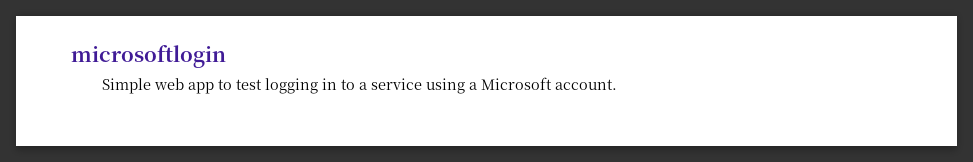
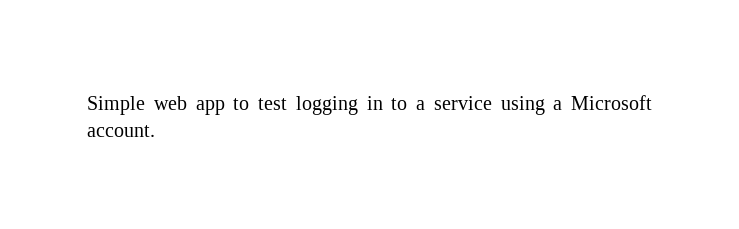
[71,45,226,68] microsoftlogin // -> (87, 105) none

